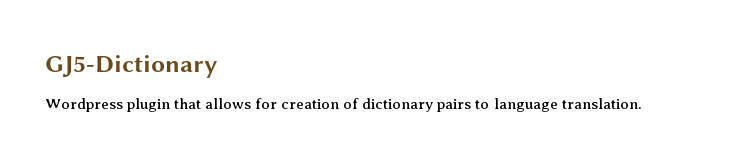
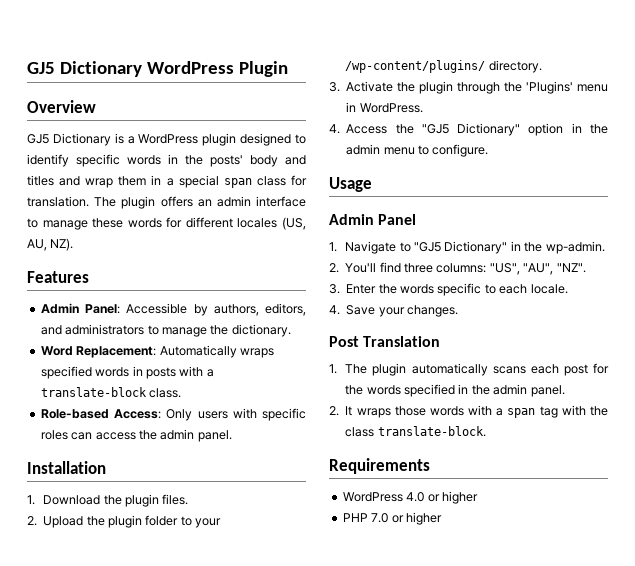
[45,55,217,78] [45,98,642,112] GJ5-Dictionary // Wordpress plugin that allows for creation of dictionary pairs to language translation. -> [27,61,289,77] [27,100,96,113] [27,133,306,146] [27,154,306,167] [27,175,307,188] [27,196,306,209] [27,217,307,230] [27,238,74,251] [27,271,89,283] [40,303,306,316] [40,324,291,337] [40,345,274,358] [40,366,214,379] [40,387,182,398] [40,408,306,421] [40,429,232,442] [27,461,106,474] [27,494,189,507] [27,515,222,528] [345,60,542,73] [329,81,608,94] [346,102,423,113] [329,123,608,136] [346,144,489,157] [329,177,372,192] [329,214,417,225] [329,241,605,254] [329,262,586,275] [329,283,568,296] [329,305,458,317] [329,336,441,347] [329,363,609,376] [345,384,565,397] [329,405,608,418] [345,426,486,437] [329,458,430,474] [342,491,478,504] [342,512,442,525] GJ5 Dictionary WordPress Plugin // Overview // GJ5 Dictionary is a WordPress plugin designed to identify specific words in the posts' body and titles and wrap them in a special span class for translation. The plugin offers an admin interface to manage these words for different locales (US, AU, NZ). // Features // Admin Panel: Accessible by authors, editors, and administrators to manage the dictionary. // Word Replacement: Automatically wraps specified words in posts with a translate-block class. // Role-based Access: Only users with specific roles can access the admin panel. // Installation // 1. Download the plugin files. // 2. Upload the plugin folder to your /wp-content/plugins/ directory. // 3. Activate the plugin through the 'Plugins' menu in WordPress. // 4. Access the "GJ5 Dictionary" option in the admin menu to configure. // Usage // Admin Panel // 1. Navigate to "GJ5 Dictionary" in the wp-admin. // 2. You'll find three columns: "US", "AU", "NZ". // 3. Enter the words specific to each locale. // 4. Save your changes. // Post Translation // 1. The plugin automatically scans each post for the words specified in the admin panel. // 2. It wraps those words with a span tag with the class translate-block. // Requirements // WordPress 4.0 or higher // PHP 7.0 or higher

